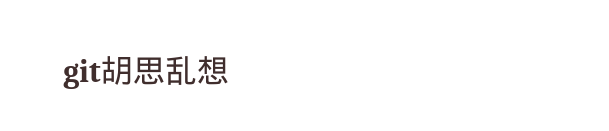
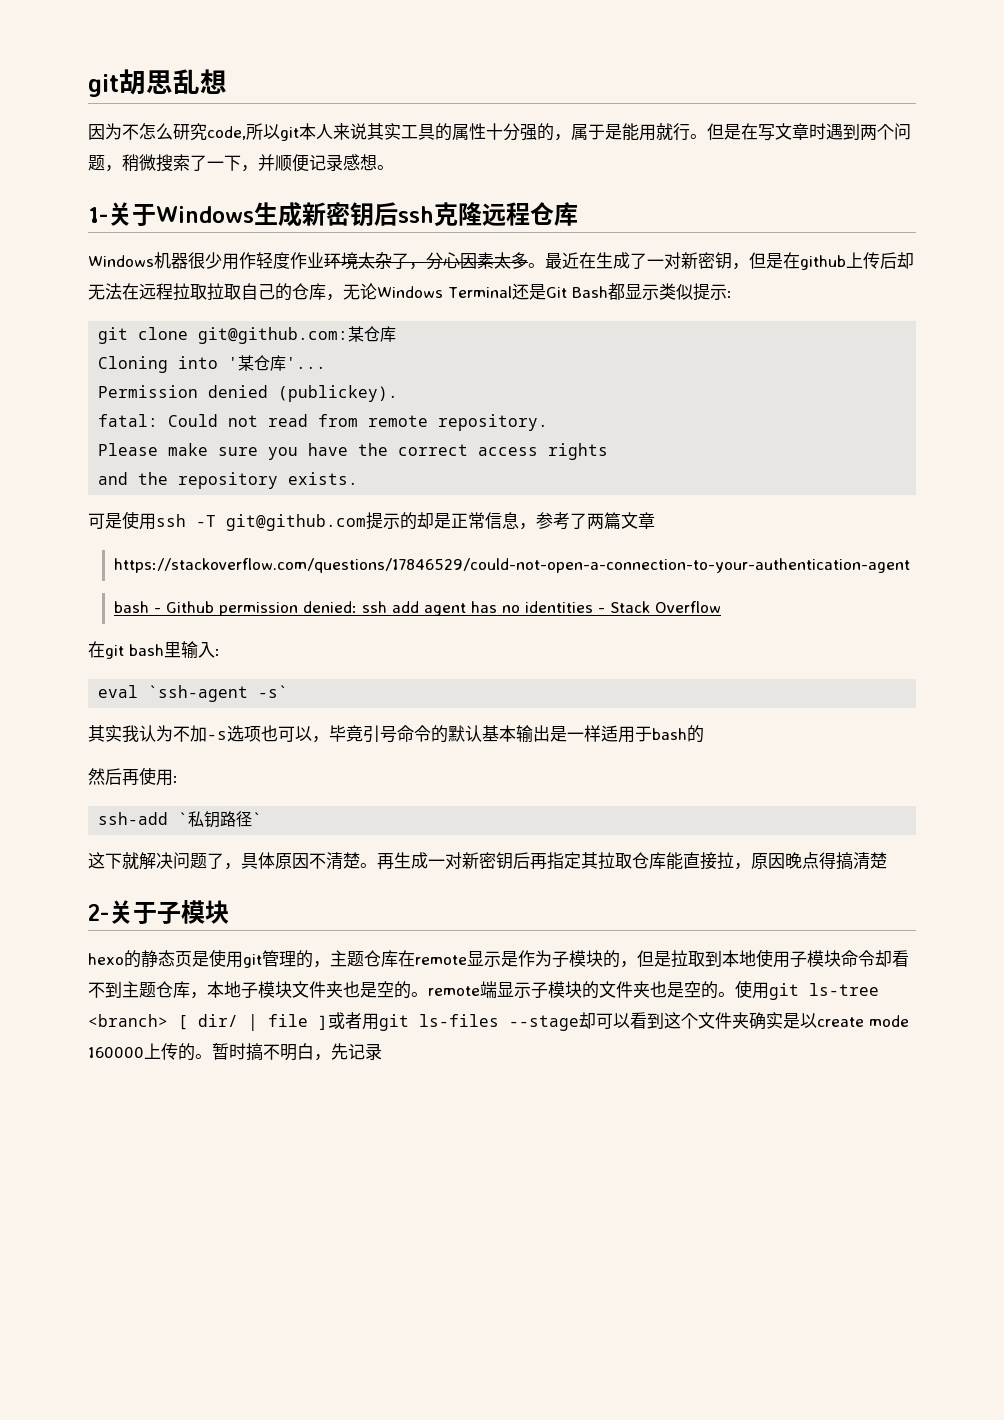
(229, 70) none -> [88,123,911,141] [88,154,394,172] [88,202,578,227] [88,252,914,270] [88,283,732,301] [98,326,397,344] [98,355,327,373] [98,385,399,402] [98,414,549,431] [98,443,609,460] [98,472,359,489] [88,511,655,531] [113,558,910,573] [113,601,721,616] [88,641,220,659] [98,685,289,702] [88,725,704,743] [88,767,178,786] [98,811,263,828] [88,852,887,870] [88,900,229,924] [88,949,909,968] [88,980,879,1000] [88,1012,909,1031] [88,1043,382,1061] // 因为不怎么研究code,所以git本人来说其实工具的属性十分强的，属于是能用就行。但是在写文章时遇到两个问题，稍微搜索了一下，并顺便记录感想。 // 1-关于Windows生成新密钥后ssh克隆远程仓库 // Windows机器很少用作轻度作业环境太杂了，分心因素太多。最近在生成了一对新密钥，但是在github上传后却无法在远程拉取拉取自己的仓库，无论Windows Terminal还是Git Bash都显示类似提示: // git clone git@github.com:某仓库 // Cloning into '某仓库'... // Permission denied (publickey). // fatal: Could not read from remote repository. // Please make sure you have the correct access rights // and the repository exists. // 可是使用ssh -T git@github.com提示的却是正常信息，参考了两篇文章 // https://stackoverflow.com/questions/17846529/could-not-open-a-connection-to-your-authentication-agent // bash - Github permission denied: ssh add agent has no identities - Stack Overflow // 在git bash里输入: // eval `ssh-agent -s` // 其实我认为不加-s选项也可以，毕竟引号命令的默认基本输出是一样适用于bash的 // 然后再使用: // ssh-add `私钥路径` // 这下就解决问题了，具体原因不清楚。再生成一对新密钥后再指定其拉取仓库能直接拉，原因晚点得搞清楚 // 2-关于子模块 // hexo的静态页是使用git管理的，主题仓库在remote显示是作为子模块的，但是拉取到本地使用子模块命令却看不到主题仓库，本地子模块文件夹也是空的。remote端显示子模块的文件夹也是空的。使用git ls-tree <branch> [ dir/ | file ]或者用git ls-files --stage却可以看到这个文件夹确实是以create mode 160000上传的。暂时搞不明白，先记录

